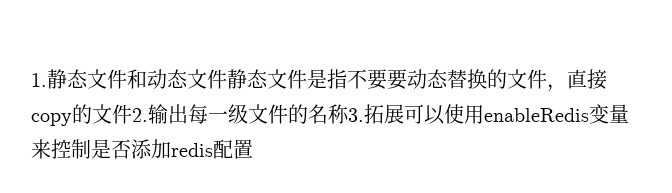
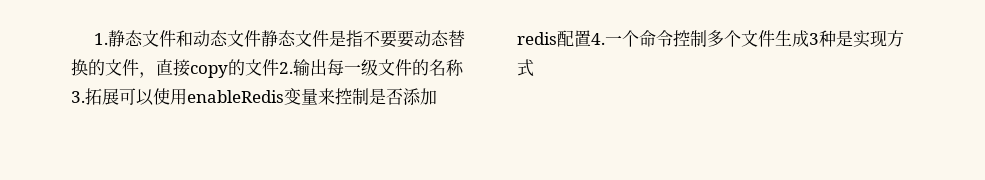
(253, 149) none -> [591,30,904,48] [517,59,534,77] 4.一个命令控制多个文件生成3种是实现方式

